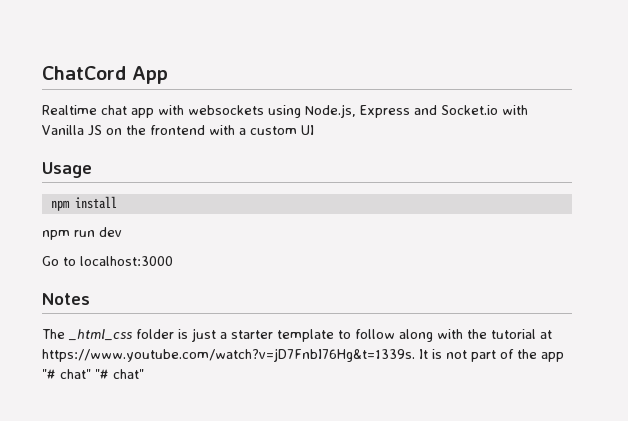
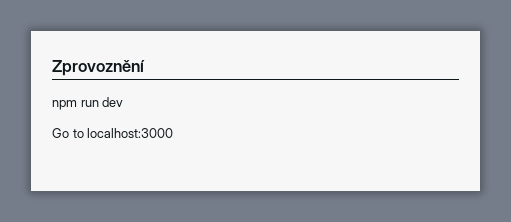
[42,66,168,84] [42,104,528,118] [42,125,314,136] [42,162,92,178] [50,196,117,211] ChatCord App // Realtime chat app with websockets using Node.js, Express and Socket.io with Vanilla JS on the frontend with a custom UI // Usage // npm install -> [52,60,145,76] Zprovoznění
[42,293,90,305] [42,328,552,342] [42,348,564,362] [42,369,144,379] // Notes // The _html_css folder is just a starter template to follow along with the tutorial at https://www.youtube.com/watch?v=jD7FnbI76Hg&t=1339s. It is not part of the app "# chat" "# chat" -> (174, 133) none

